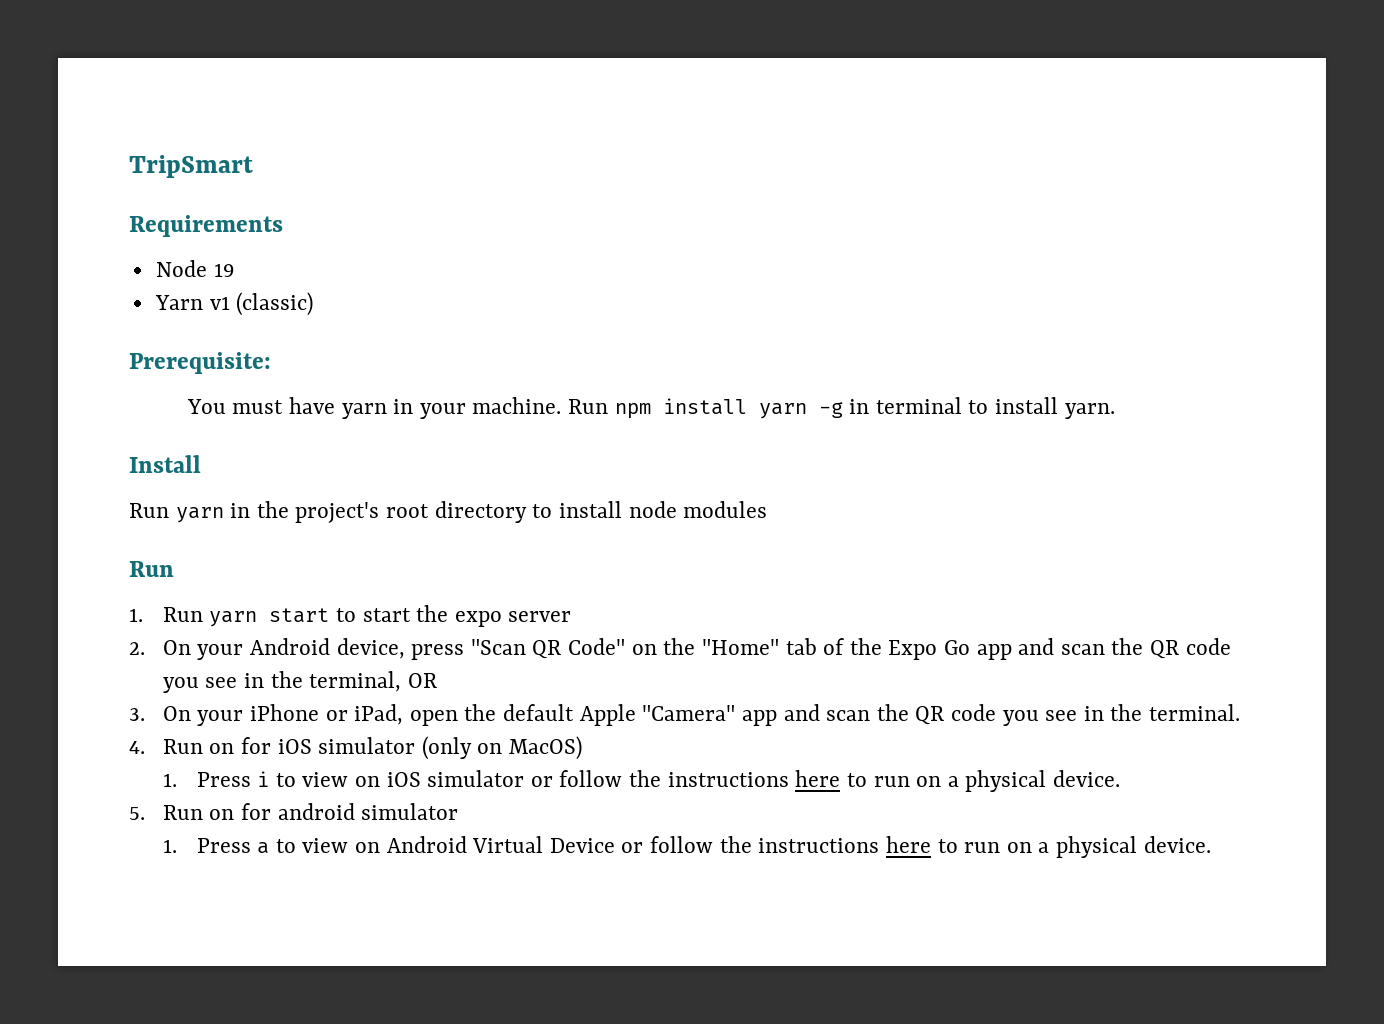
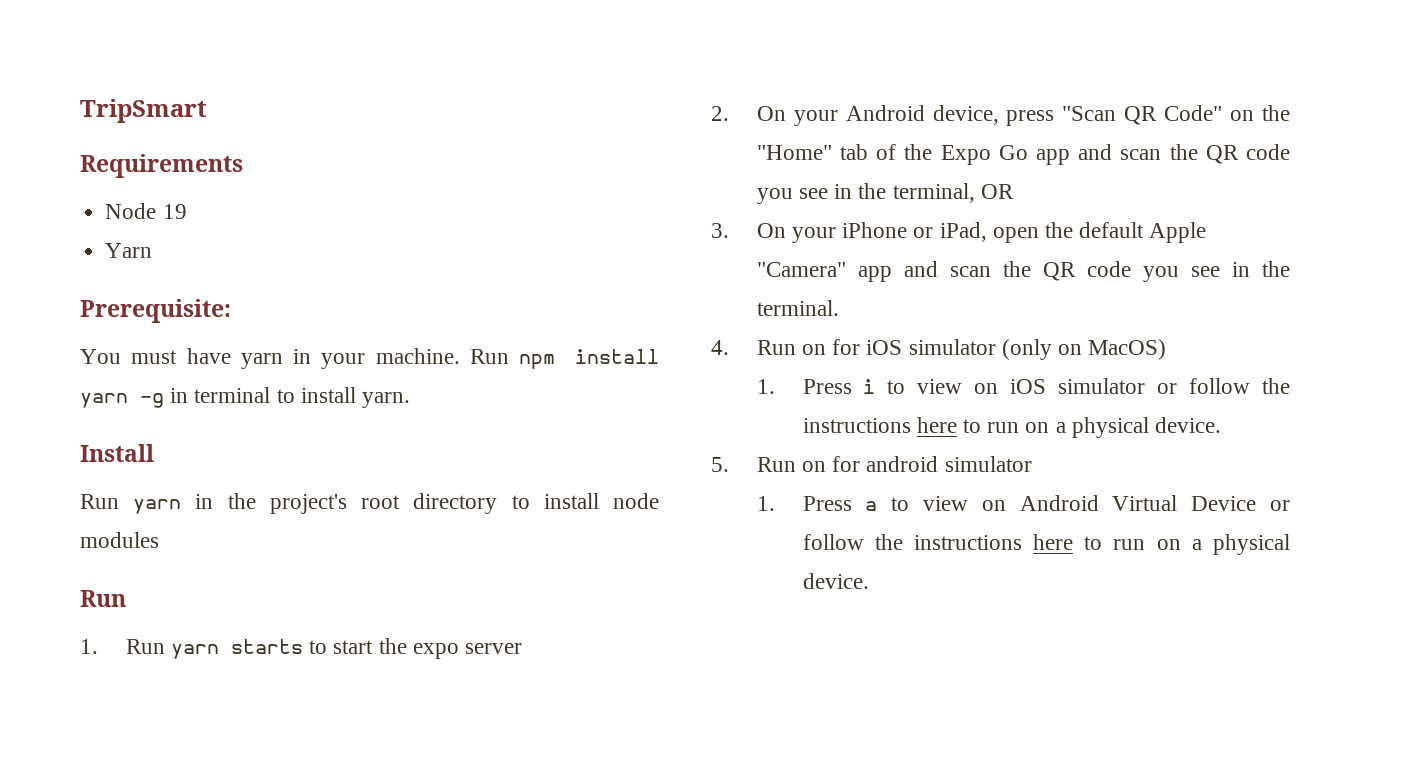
[209,292,314,316] v1 (classic) -> (153, 250) none
[269,608,330,623] start -> [230,639,303,654] starts

